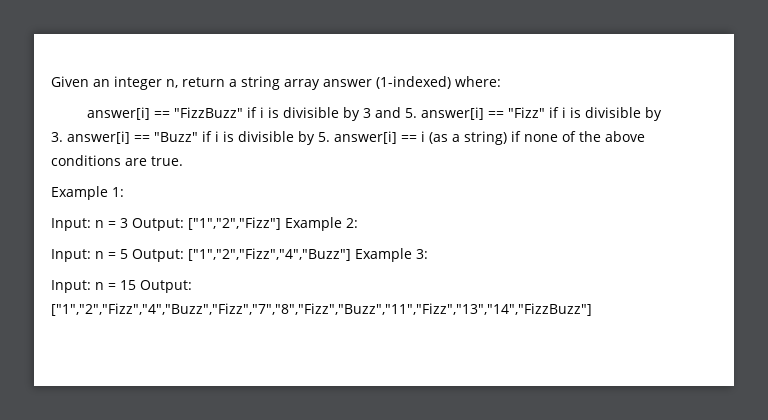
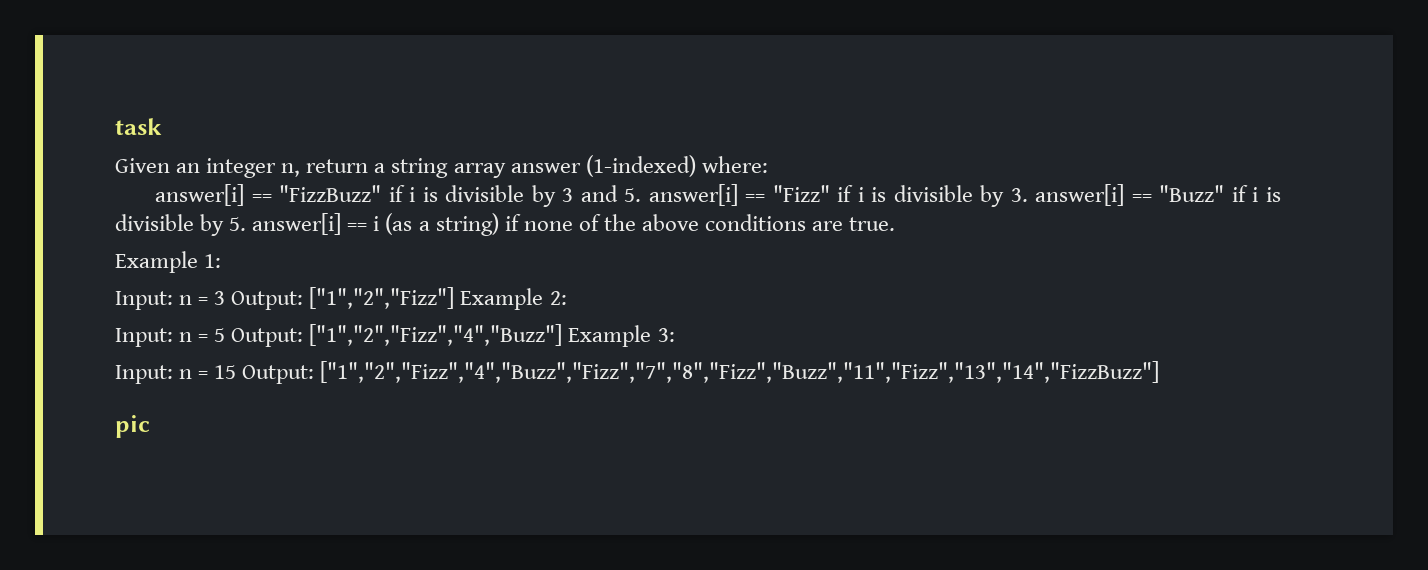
(51, 81) none -> [115,118,162,135] task //
(592, 309) none -> [115,415,150,438] // pic

